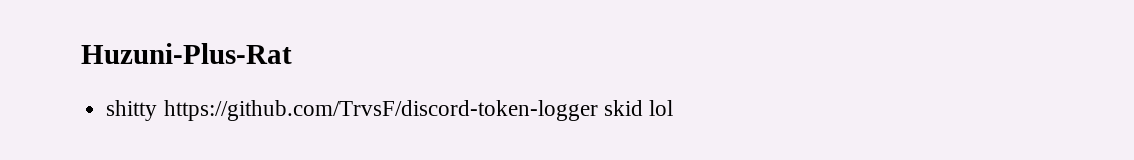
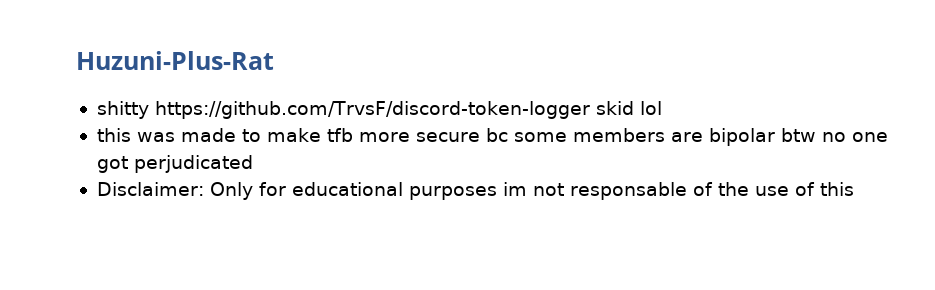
(673, 108) none -> [96,128,888,146] [96,155,253,173] [96,182,854,200] // this was made to make tfb more secure bc some members are bipolar btw no one got perjudicated // Disclaimer: Only for educational purposes im not responsable of the use of this

